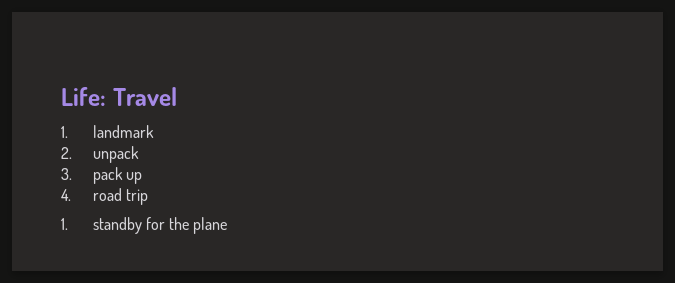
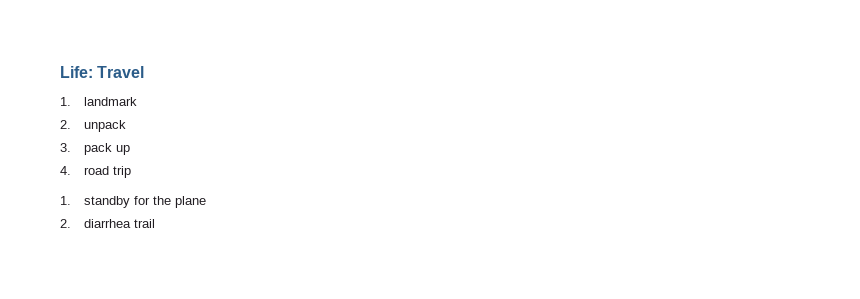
(228, 225) none -> [60,219,156,228] // 2. diarrhea trail

